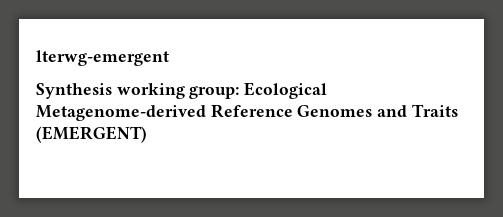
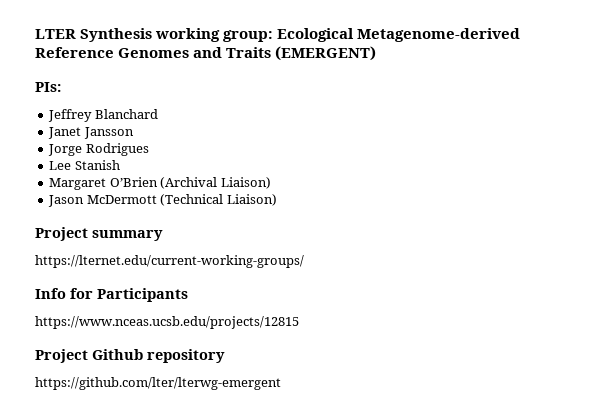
[36,50,169,66] lterwg-emergent // -> [35,29,76,39] LTER
(147, 134) none -> [35,82,61,92] [48,109,158,122] [48,127,134,139] [48,143,149,156] [49,160,120,170] [49,177,271,190] [48,194,277,207] [35,227,163,241] [35,255,304,268] [35,288,188,302] [35,316,299,329] [35,349,225,363] [35,377,281,390] // PIs: // Jeffrey Blanchard // Janet Jansson // Jorge Rodrigues // Lee Stanish // Margaret O’Brien (Archival Liaison) // Jason McDermott (Technical Liaison) // Project summary // https://lternet.edu/current-working-groups/ // Info for Participants // https://www.nceas.ucsb.edu/projects/12815 // Project Github repository // https://github.com/lter/lterwg-emergent

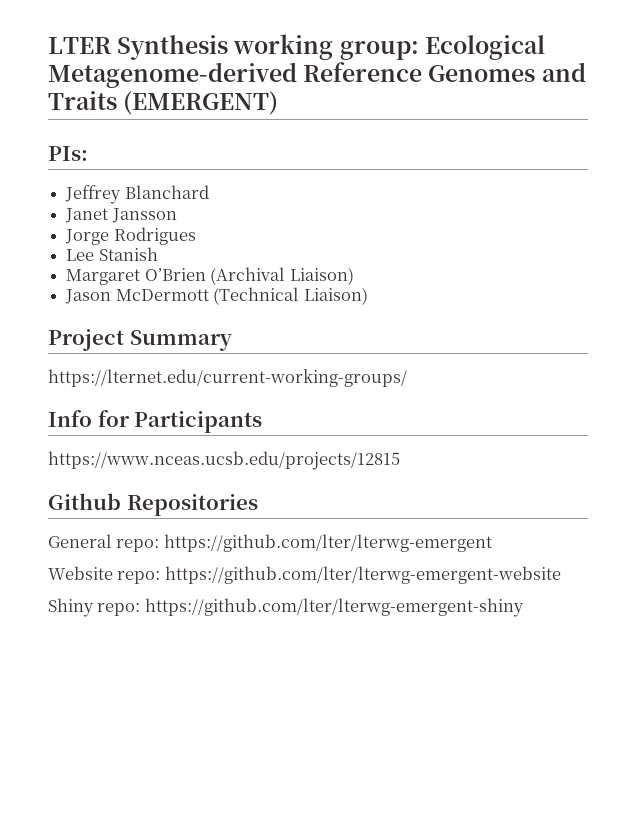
[92,230,163,241] summary -> [129,330,232,351] Summary
[35,349,225,363] [35,377,281,390] Project Github repository // https://github.com/lter/lterwg-emergent -> [48,493,258,516] [48,534,492,552] [48,566,561,584] [48,598,524,617] Github Repositories // General repo: https://github.com/lter/lterwg-emergent // Website repo: https://github.com/lter/lterwg-emergent-website // Shiny repo: https://github.com/lter/lterwg-emergent-shiny

